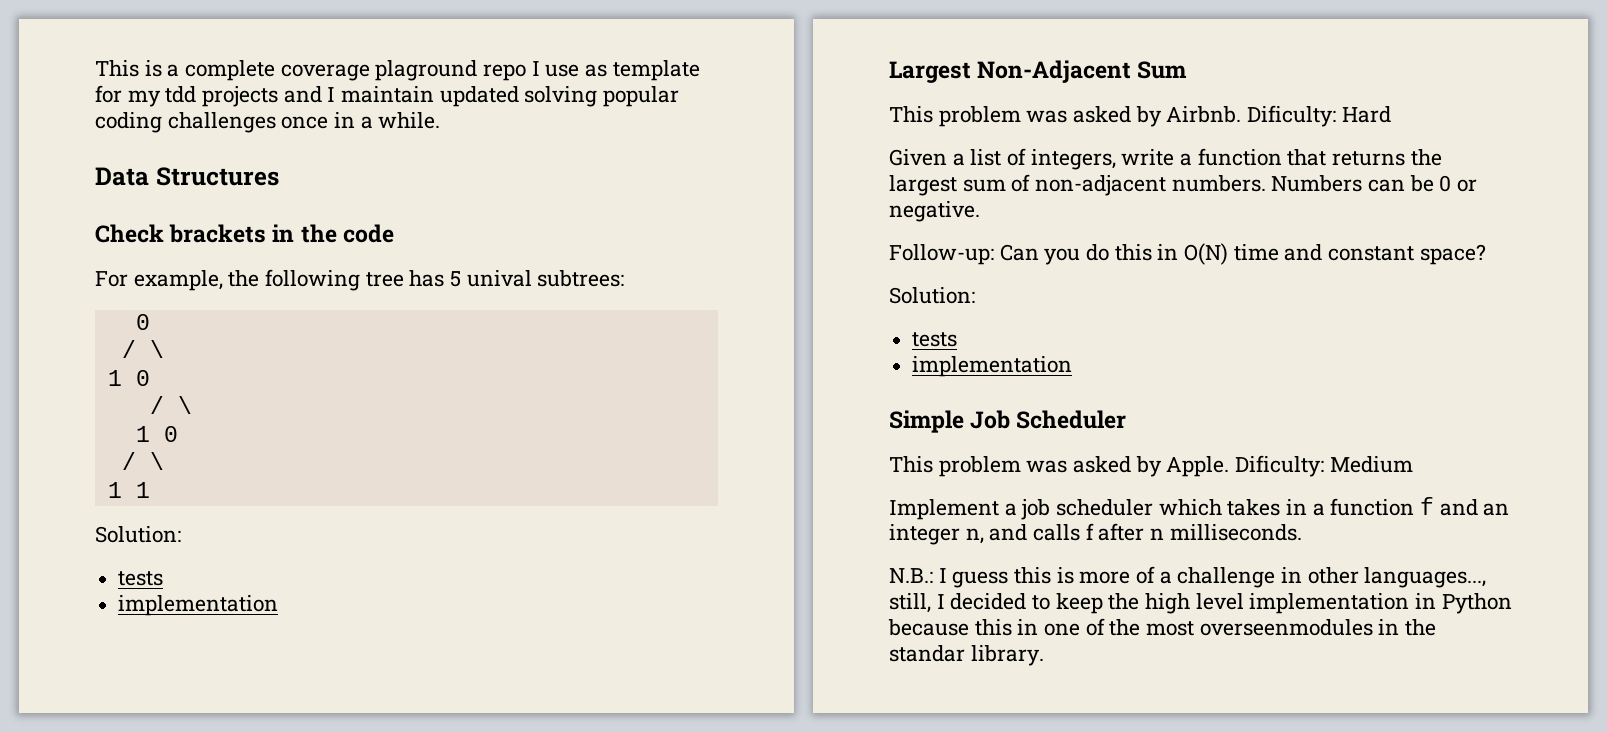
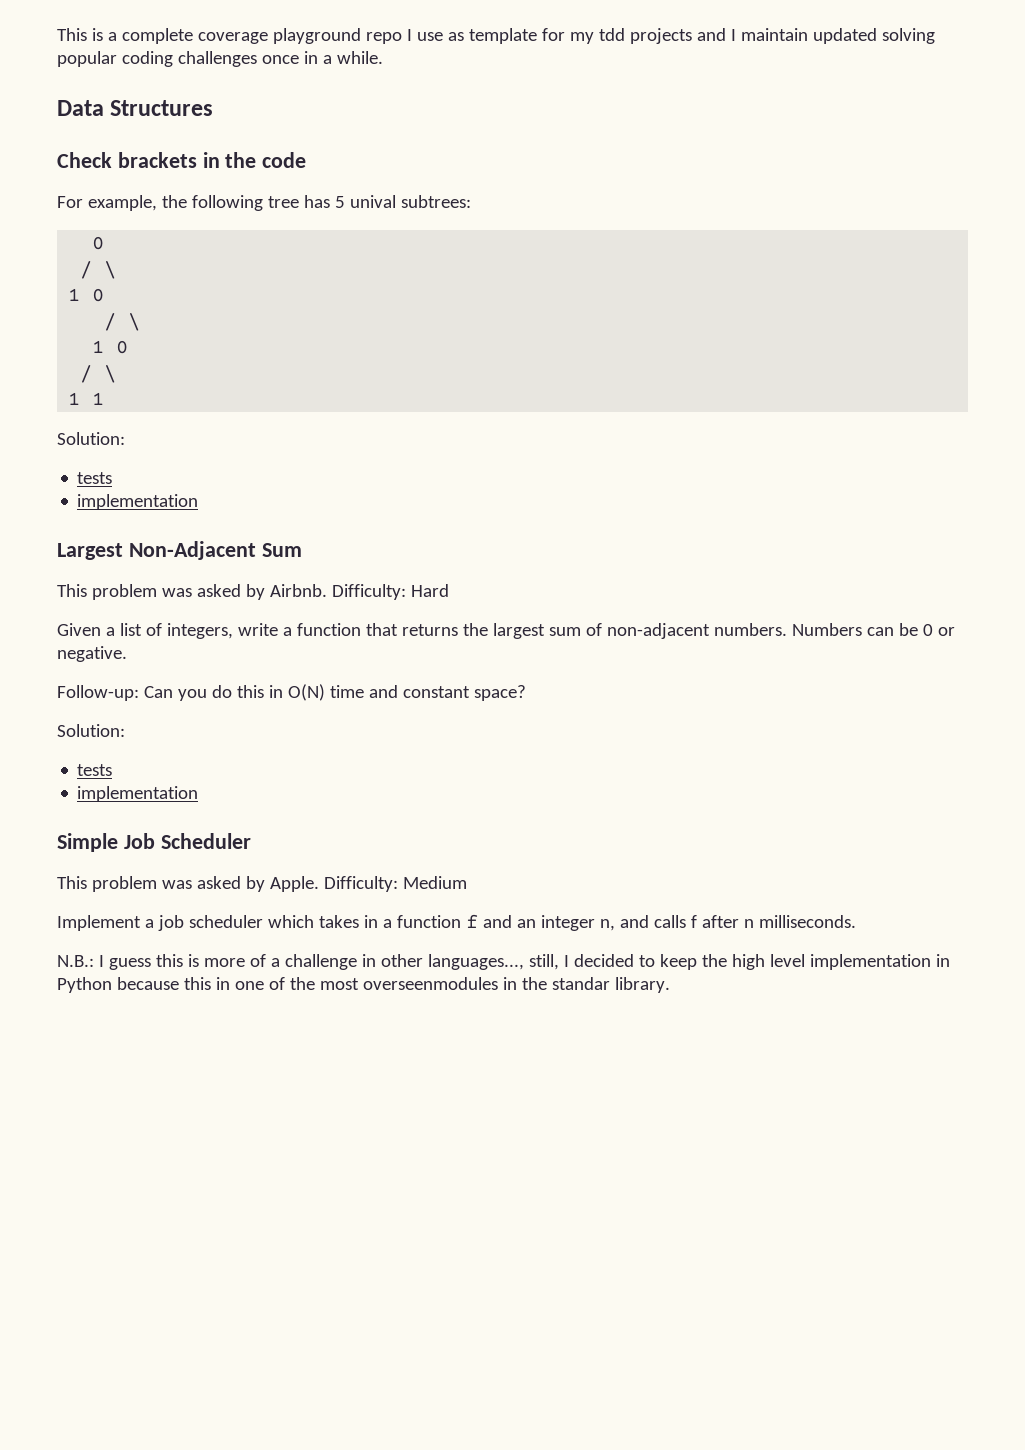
[375,60,478,81] plaground -> [272,28,361,44] playground
[1247,105,1337,127] Dificulty: -> [331,584,406,600] Difficulty:
[1235,455,1325,477] Dificulty: -> [323,876,398,892] Difficulty:

